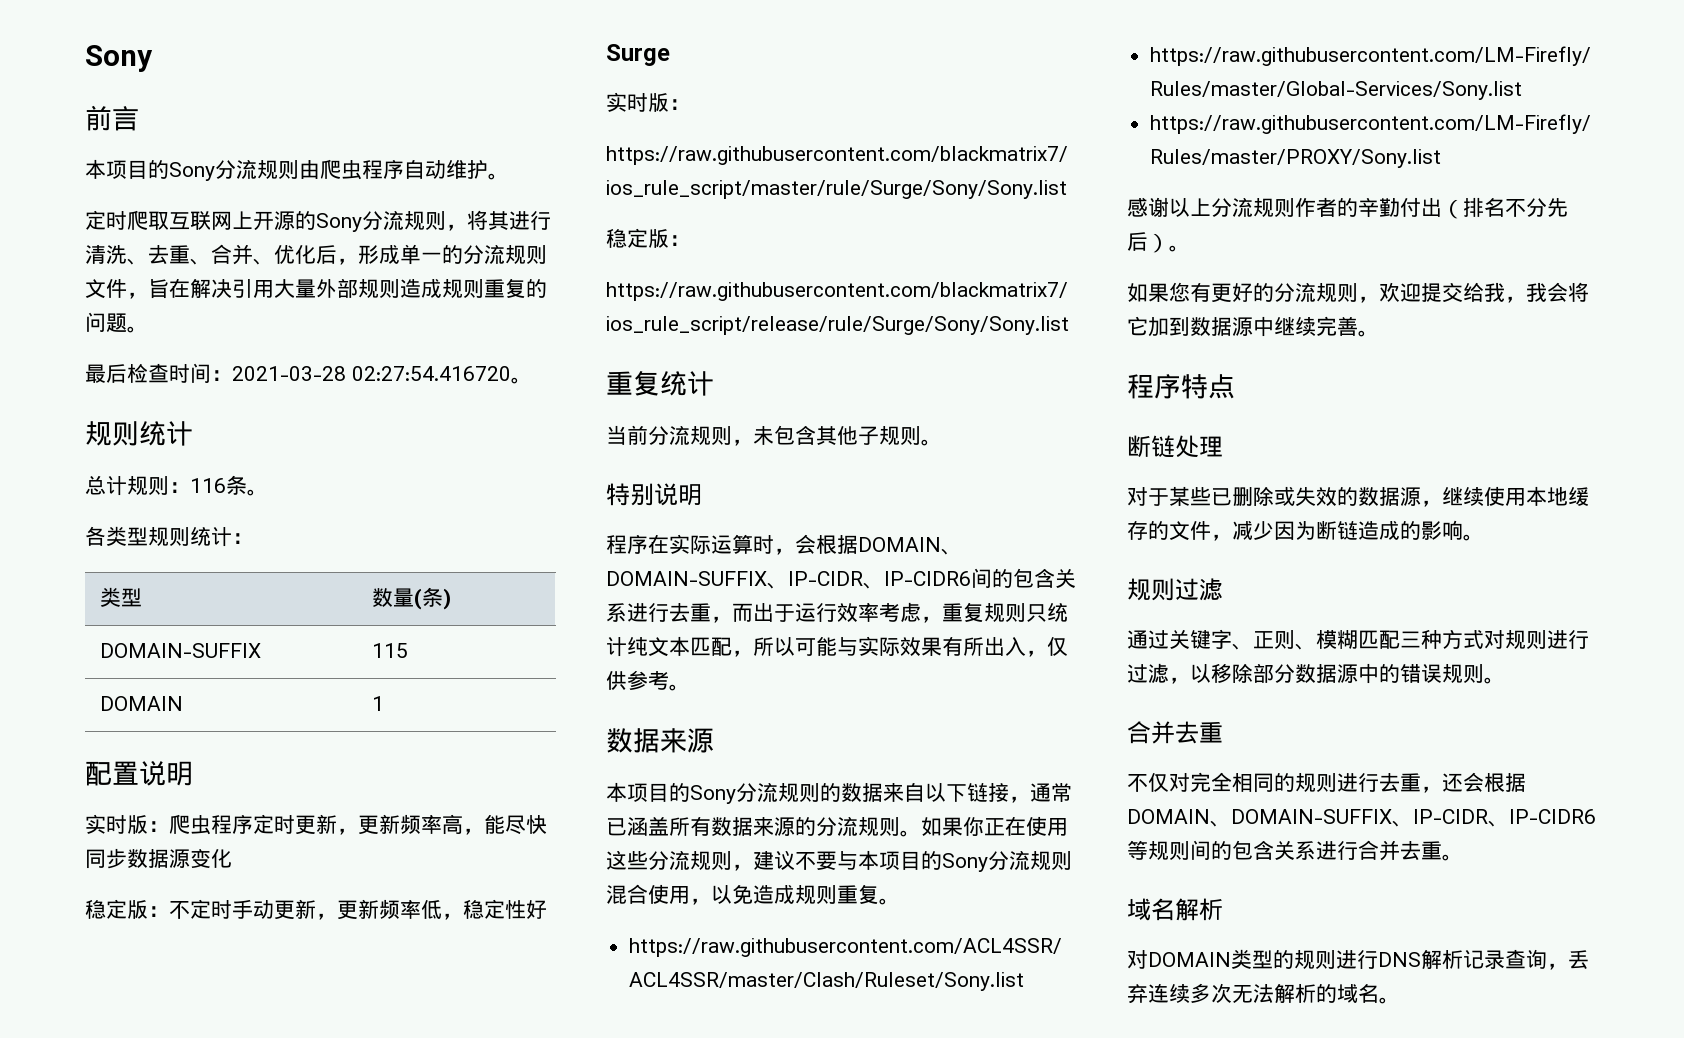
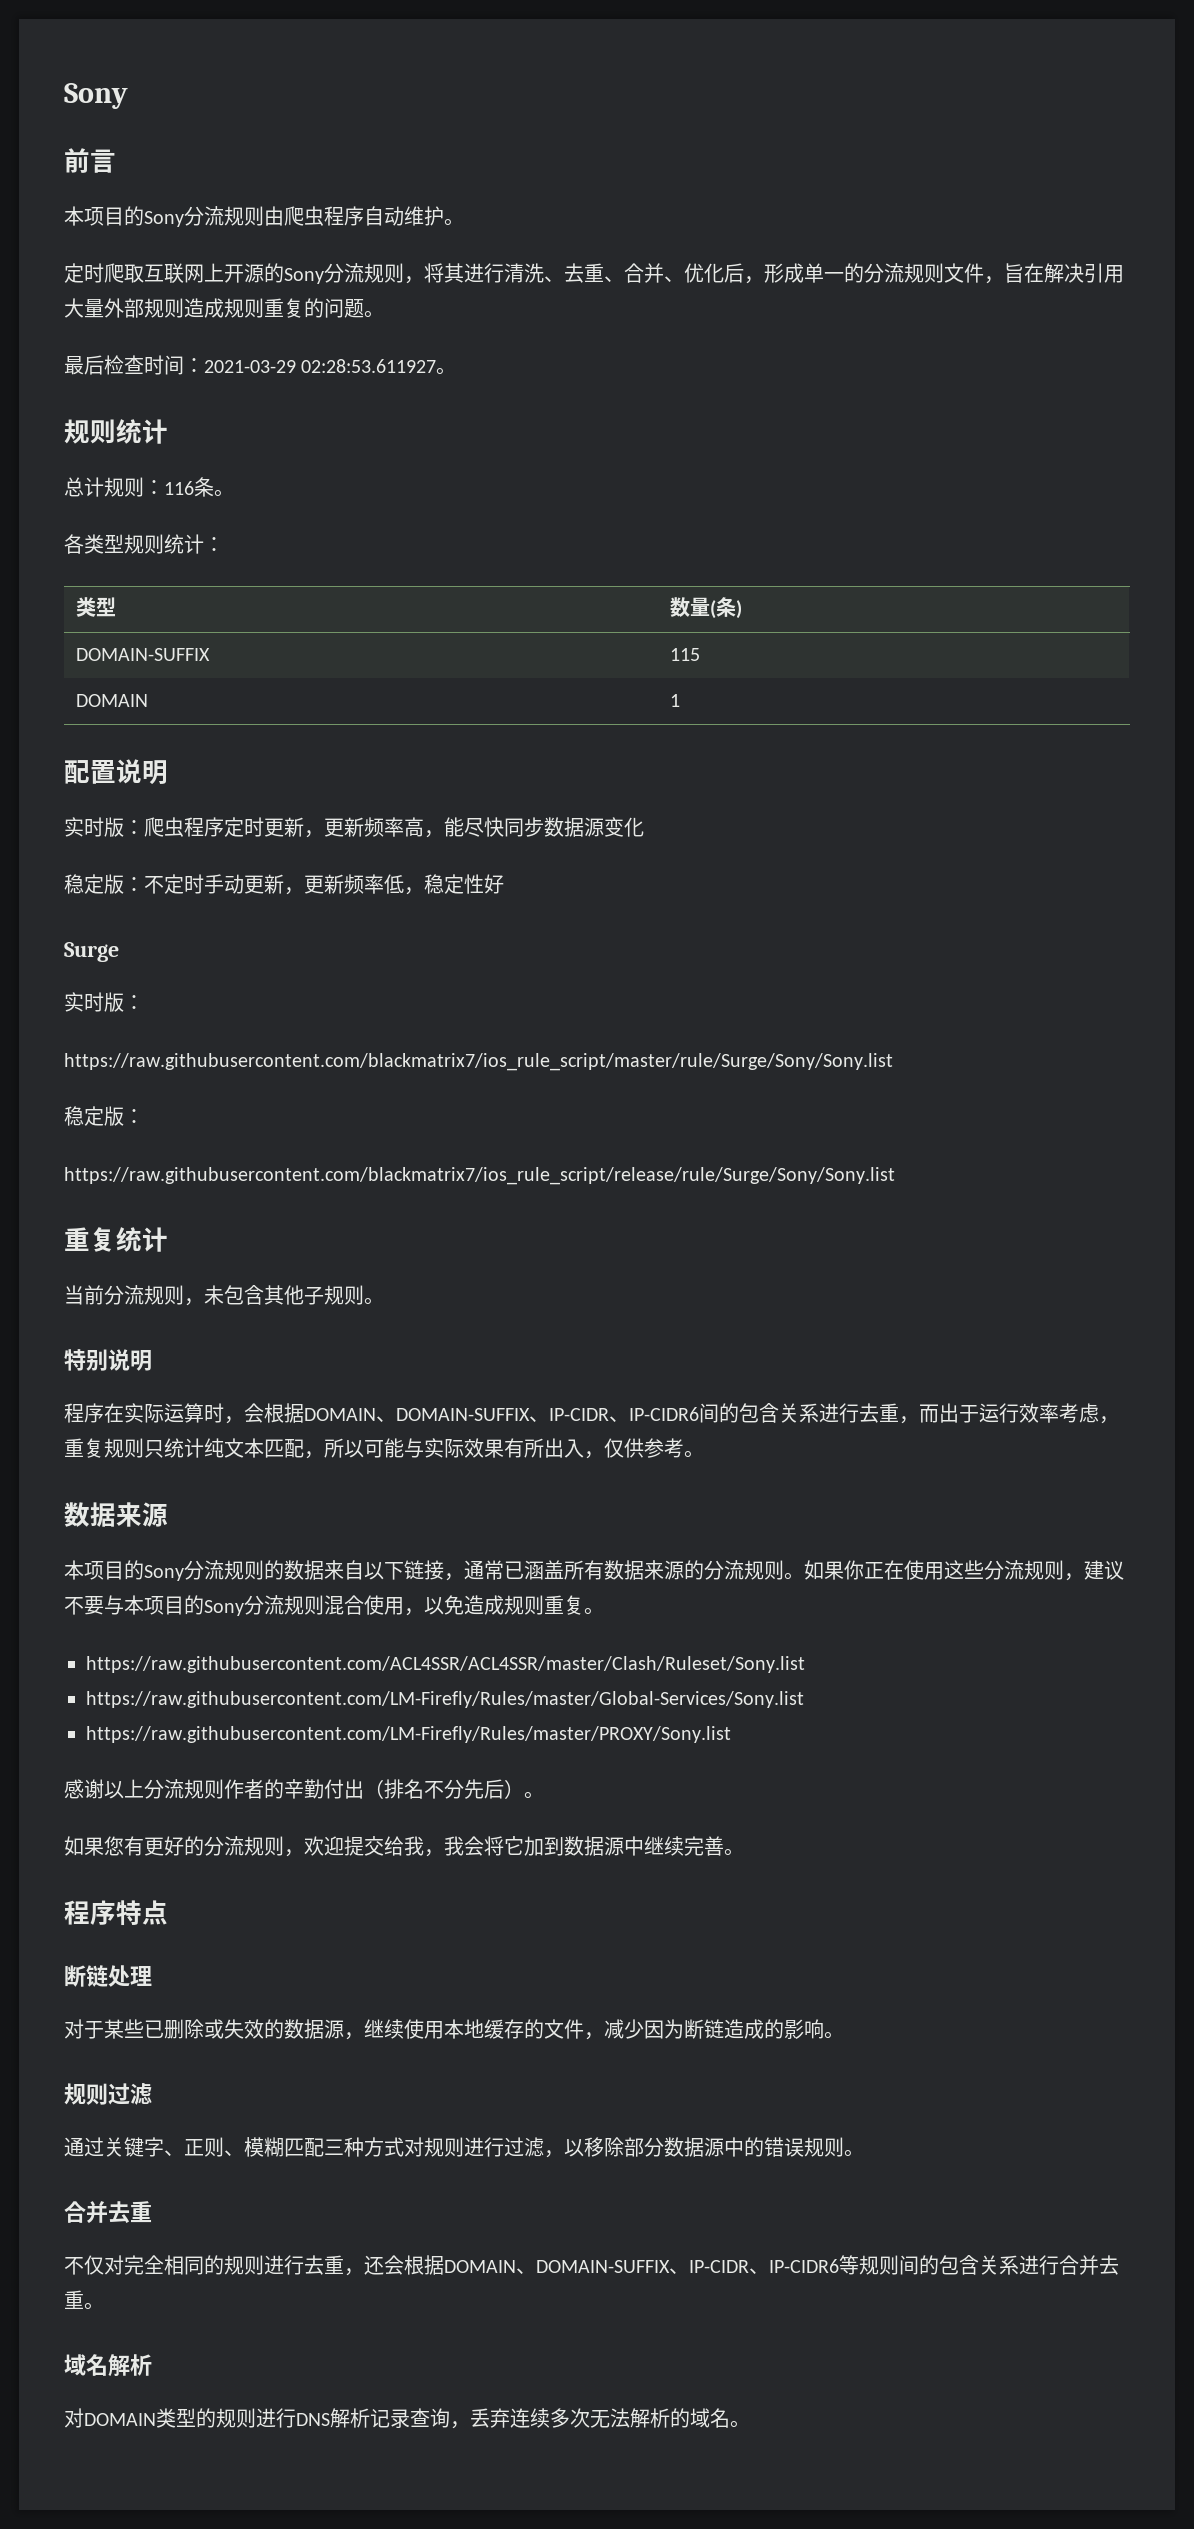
[232,366,511,381] 2021-03-28 02:27:54.416720 -> [204,359,437,373] 2021-03-29 02:28:53.611927

